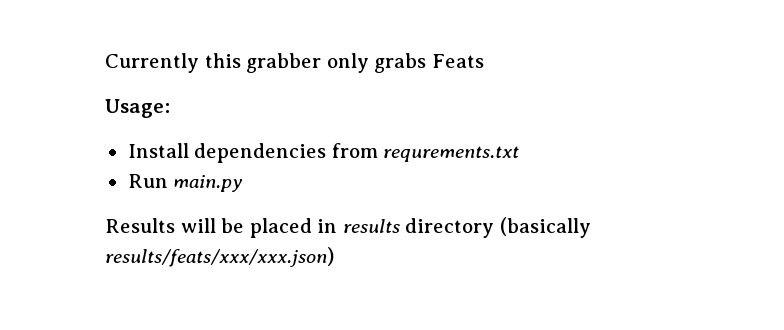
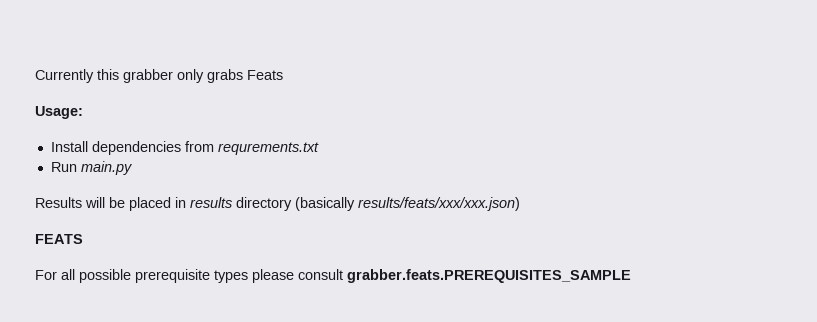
(334, 257) none -> [35,234,83,244] [35,269,631,283] // FEATS // For all possible prerequisite types please consult grabber.feats.PREREQUISITES_SAMPLE

